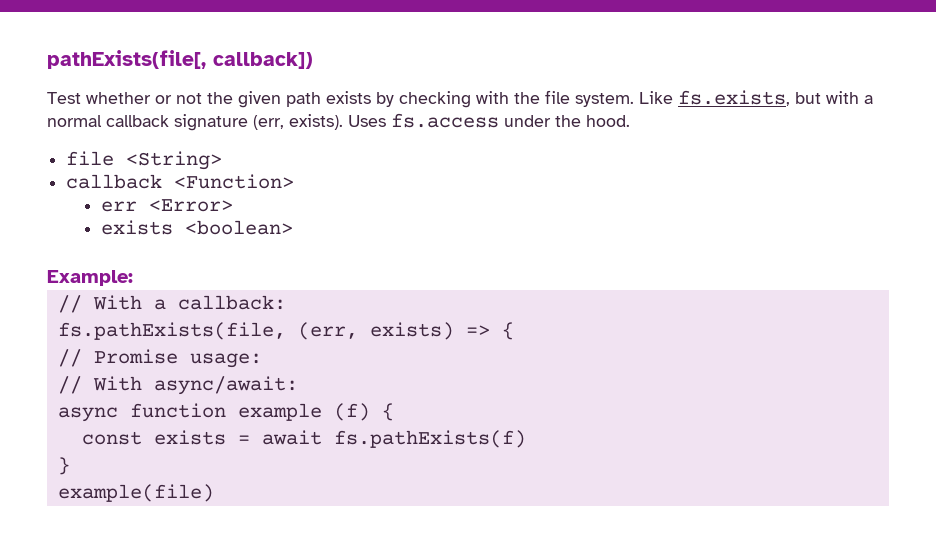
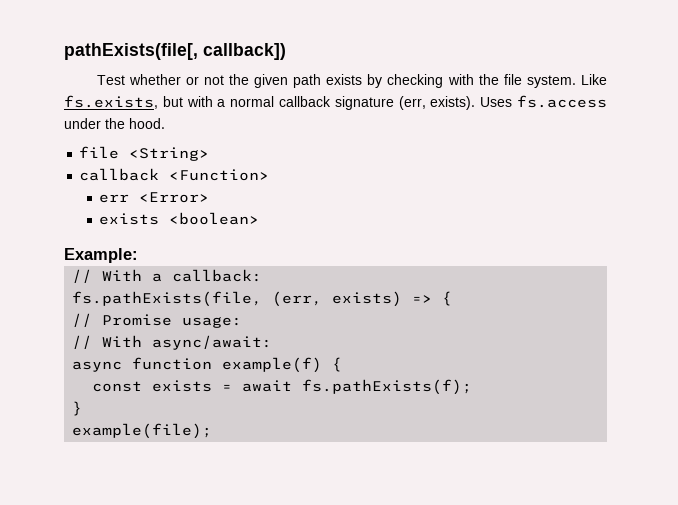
[237,403,370,421] example (f) -> [222,357,323,373] example(f)
[333,430,526,448] fs.pathExists(f) -> [302,379,473,395] fs.pathExists(f);
[57,484,214,502] example(file) -> [72,423,213,439] example(file);

